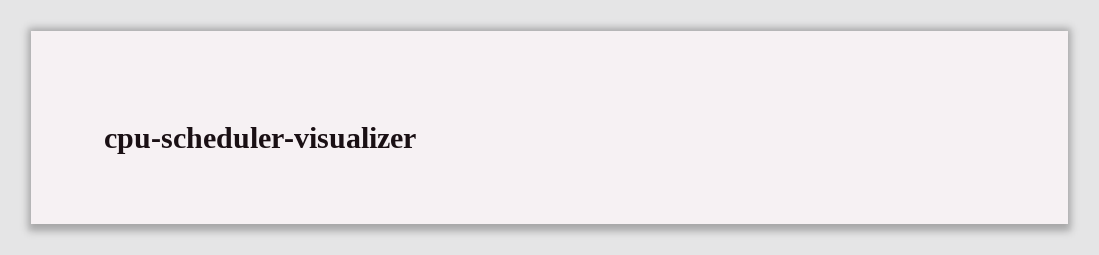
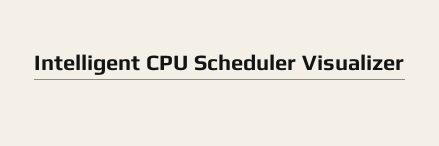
[104,127,416,154] cpu-scheduler-visualizer -> [34,54,404,75] Intelligent CPU Scheduler Visualizer

